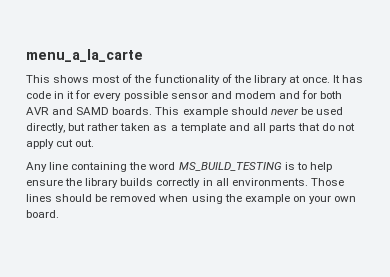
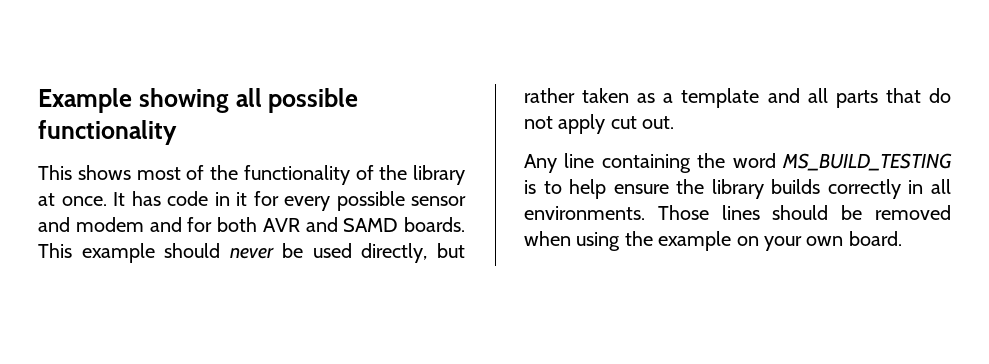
[26,49,143,62] menu_a_la_carte -> [38,88,359,113] [38,120,177,145] Example showing all possible functionality

